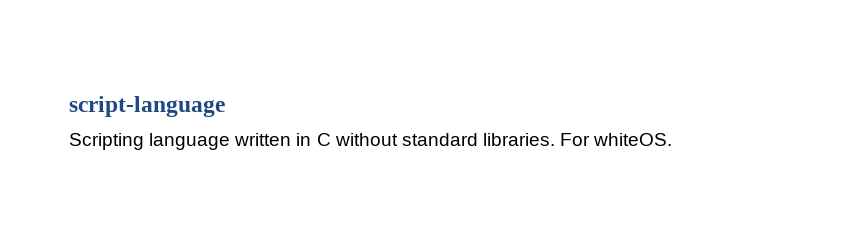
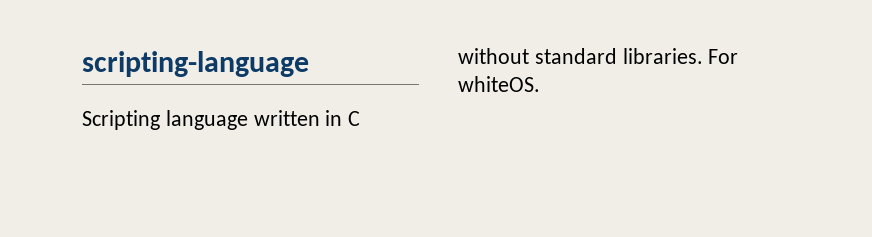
[69,96,225,117] script-language -> [82,51,309,77] scripting-language

